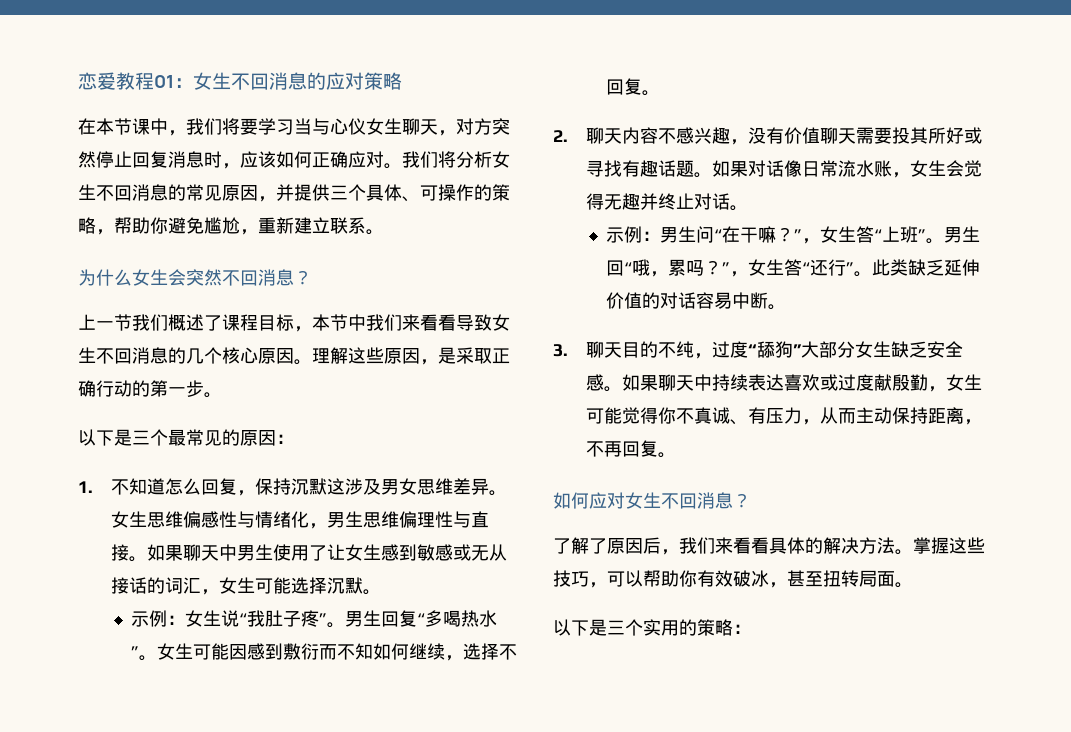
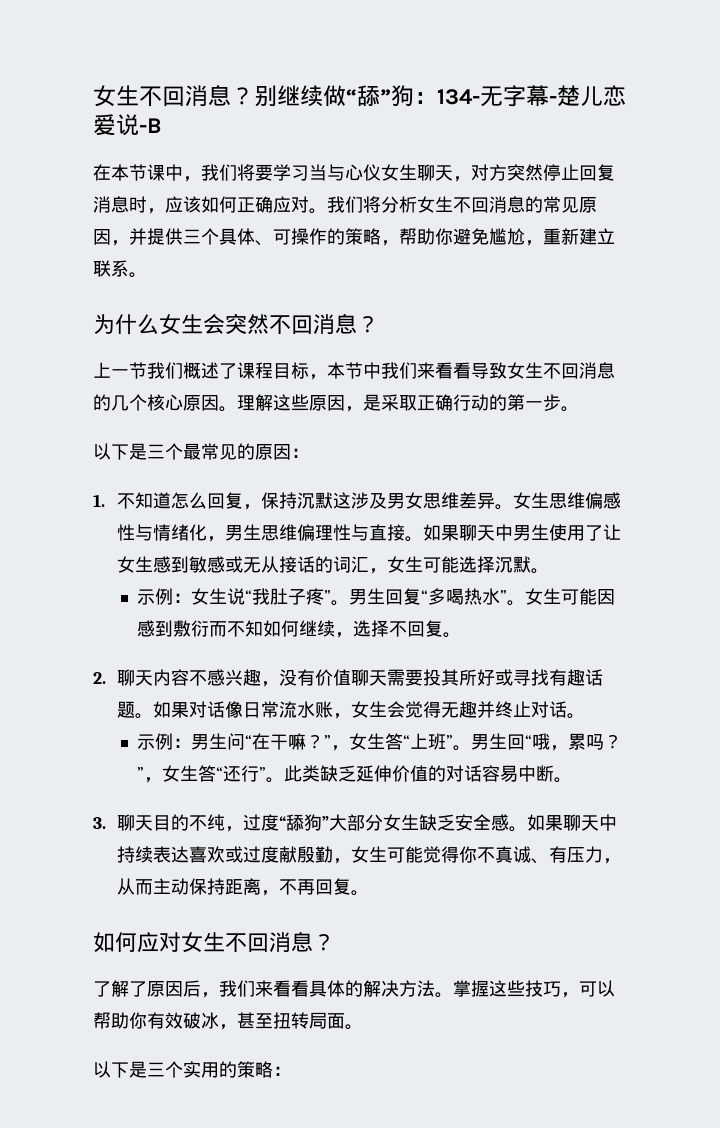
[78,72,402,90] 恋爱教程01：女生不回消息的应对策略 -> [93,85,626,107] [93,114,162,136] 女生不回消息？别继续做“舔”狗：134-无字幕-楚儿恋爱说-B

